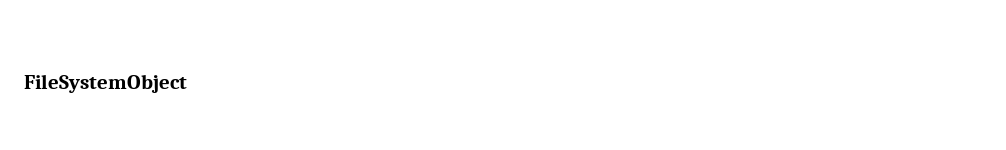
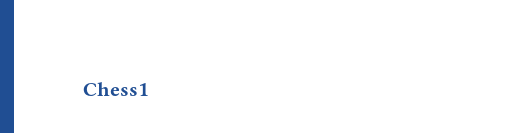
[24,74,187,93] FileSystemObject -> [83,82,149,96] Chess1

